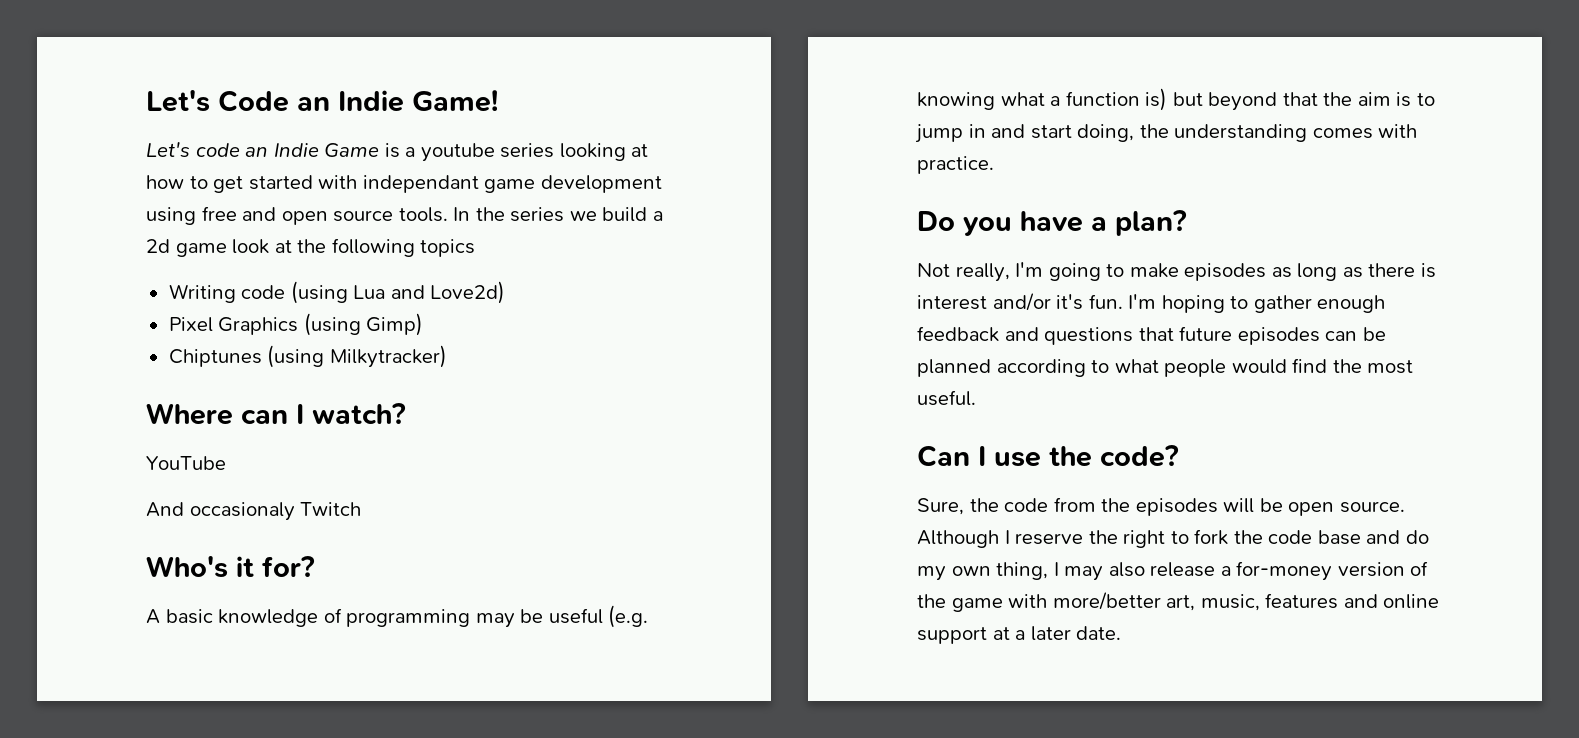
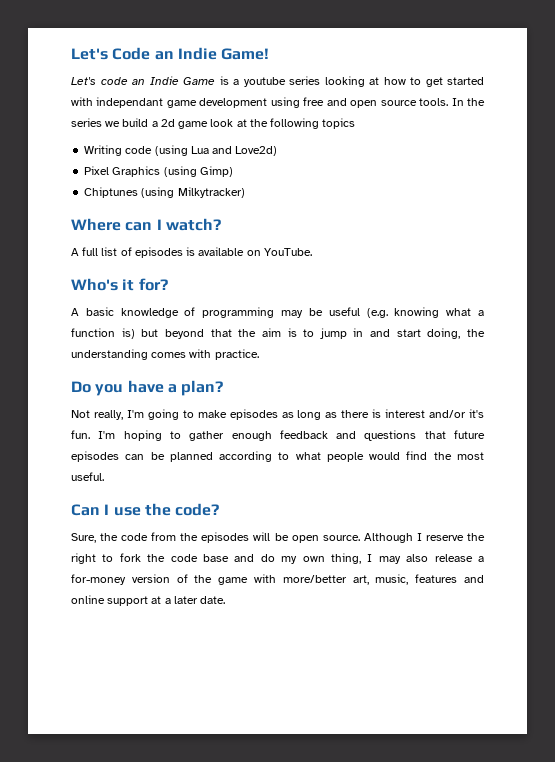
[146,456,226,470] [146,502,362,521] YouTube // And occasionaly Twitch -> [71,247,312,258] A full list of episodes is available on YouTube.

